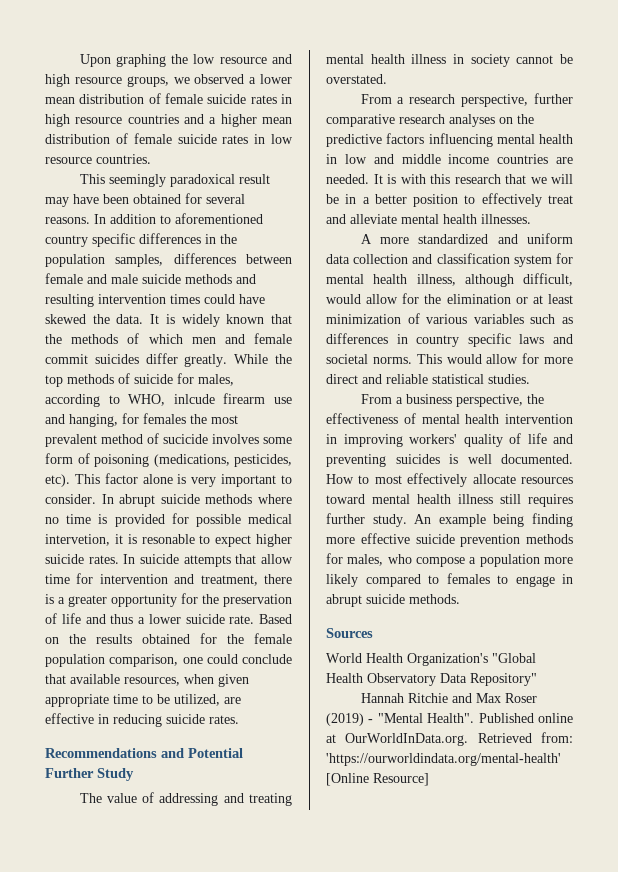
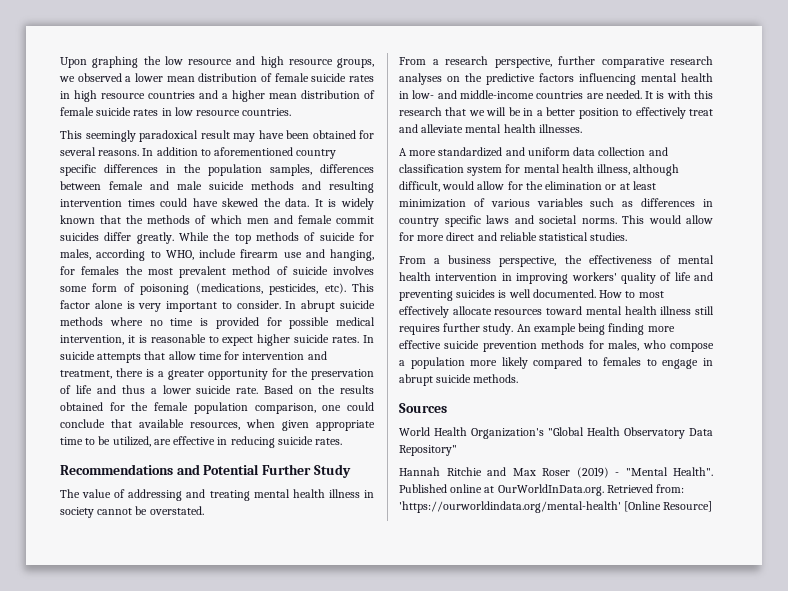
[173,394,215,404] inlcude -> [199,249,236,258] include
[163,434,208,444] sucicide -> [292,266,328,275] suicide
[45,534,110,546] intervetion, -> [60,335,124,345] intervention,
[141,534,195,544] resonable -> [150,334,206,343] reasonable
[344,154,490,164] low and middle income -> [412,90,534,99] low- and middle-income

